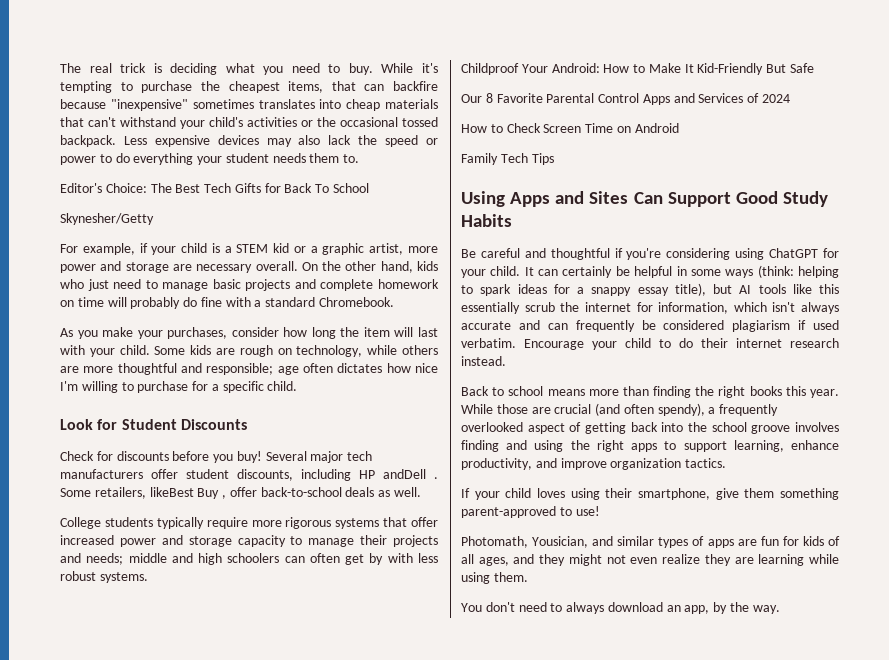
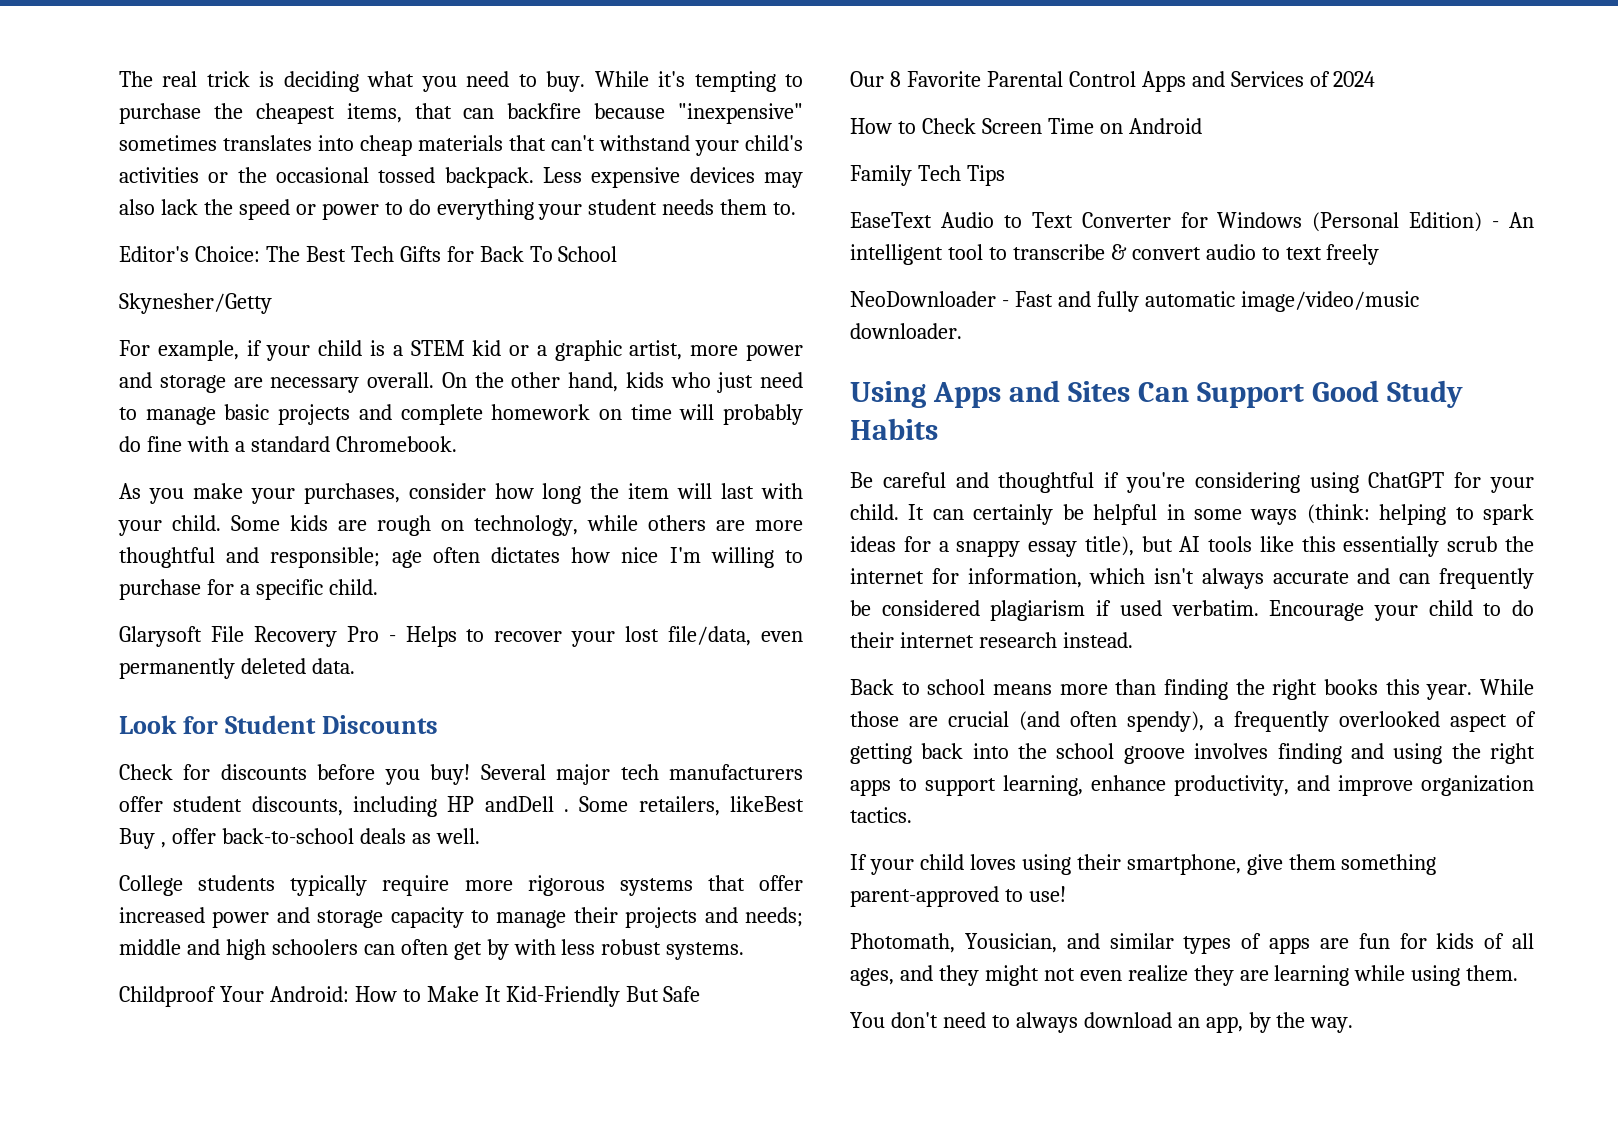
(298, 386) none -> [119,626,803,647] [119,658,355,679] // Glarysoft File Recovery Pro - Helps to recover your lost file/data, even permanently deleted data.
(554, 159) none -> [850,212,1534,232] [850,244,1380,265] [850,291,1419,312] [850,323,962,339] // EaseText Audio to Text Converter for Windows (Personal Edition) - An intelligent tool to transcribe & convert audio to text freely // NeoDownloader - Fast and fully automatic image/video/music downloader.

